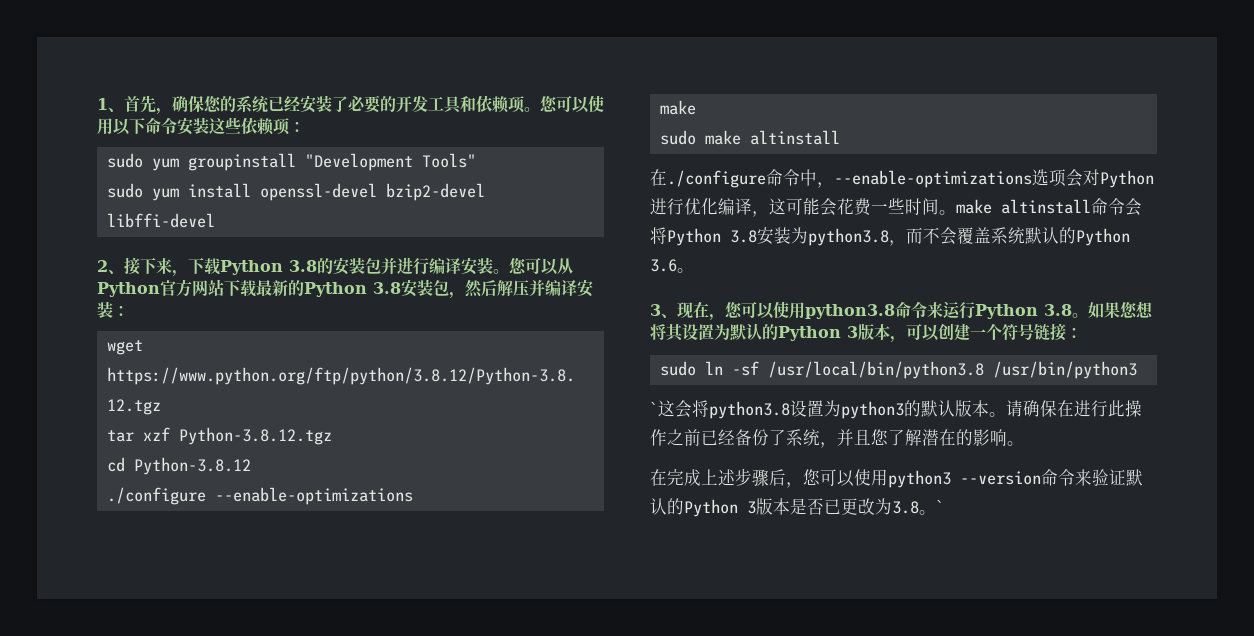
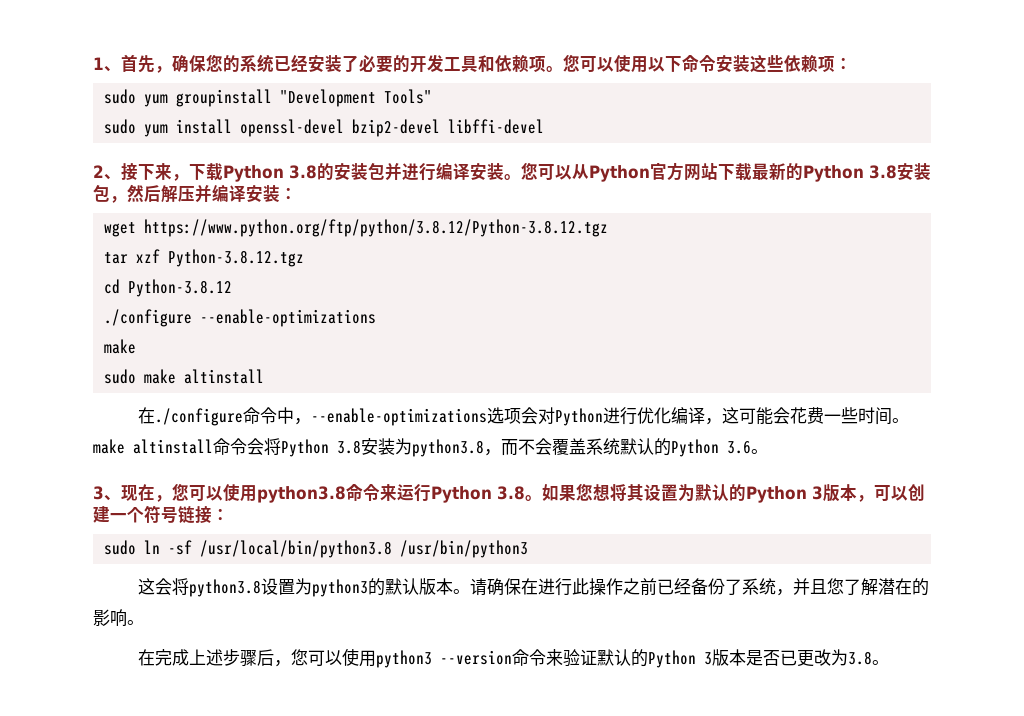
[650,402,658,415] ` -> (528, 549) none
[936,500,944,513] ` -> (889, 662) none

